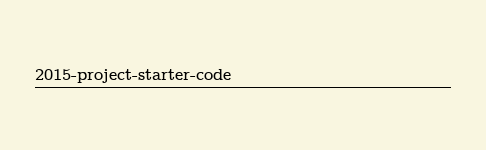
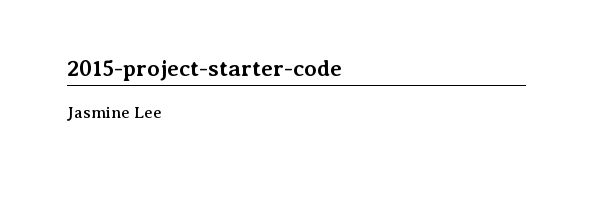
(231, 76) none -> [67,106,163,121] // Jasmine Lee

